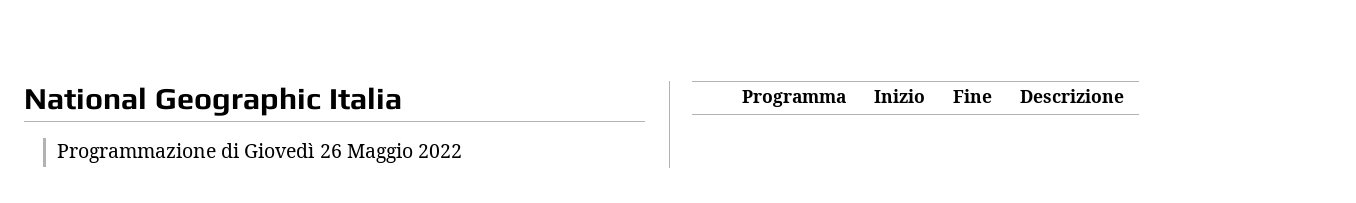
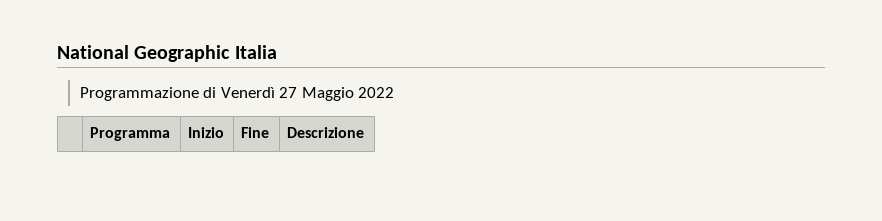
[244,143,342,158] Giovedì 26 -> [220,87,298,98] Venerdì 27

